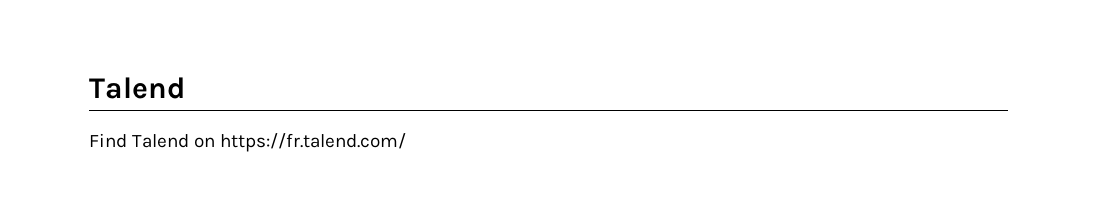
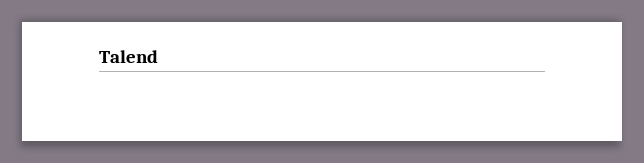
[89,77,185,99] [89,133,407,152] Talend // Find Talend on https://fr.talend.com/ -> [99,50,158,63] Talend

